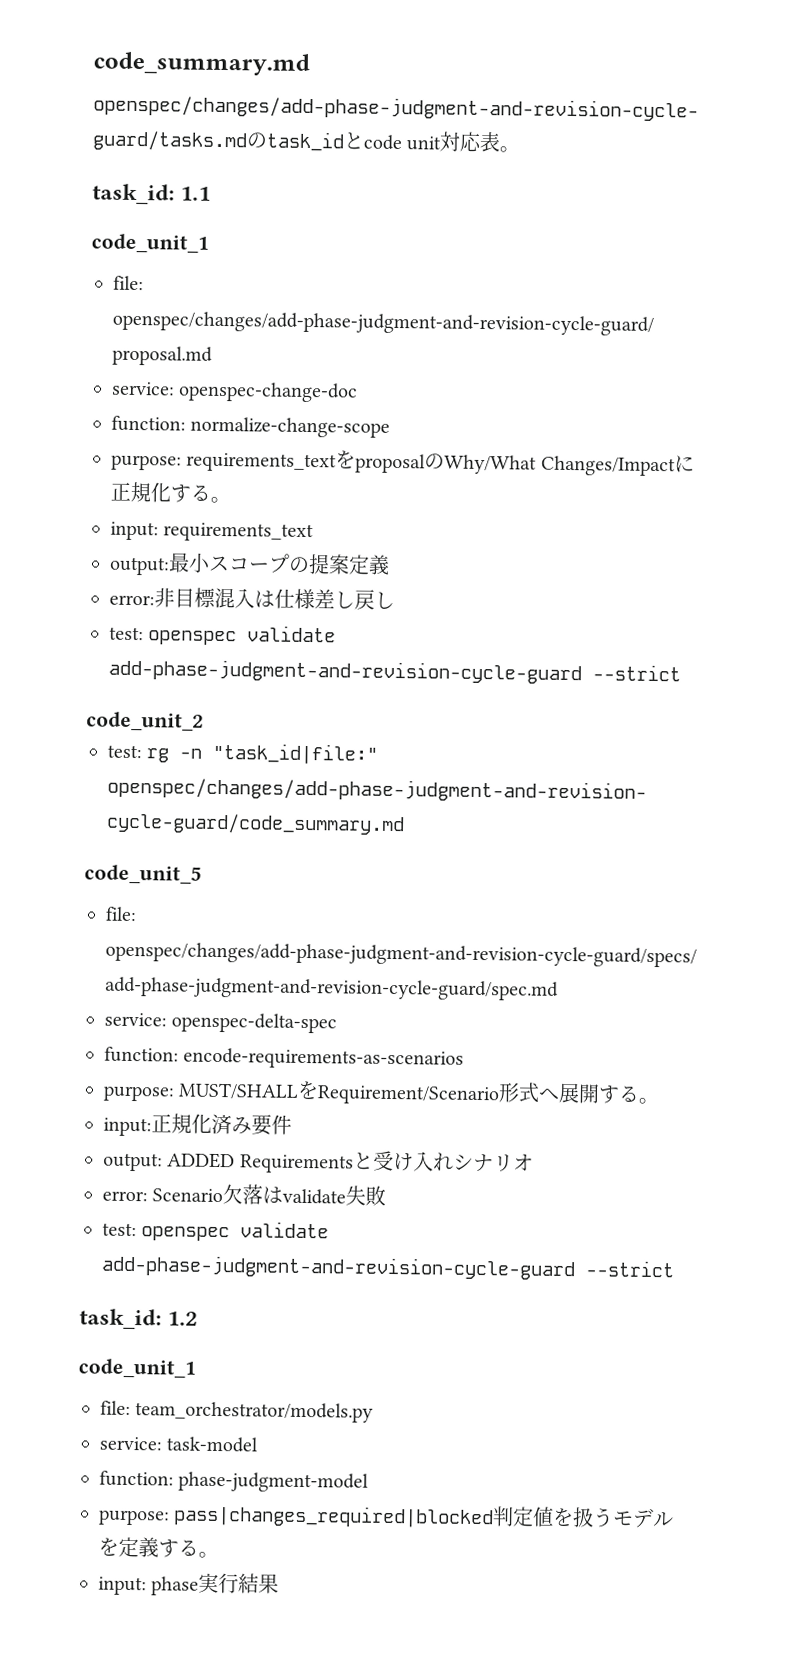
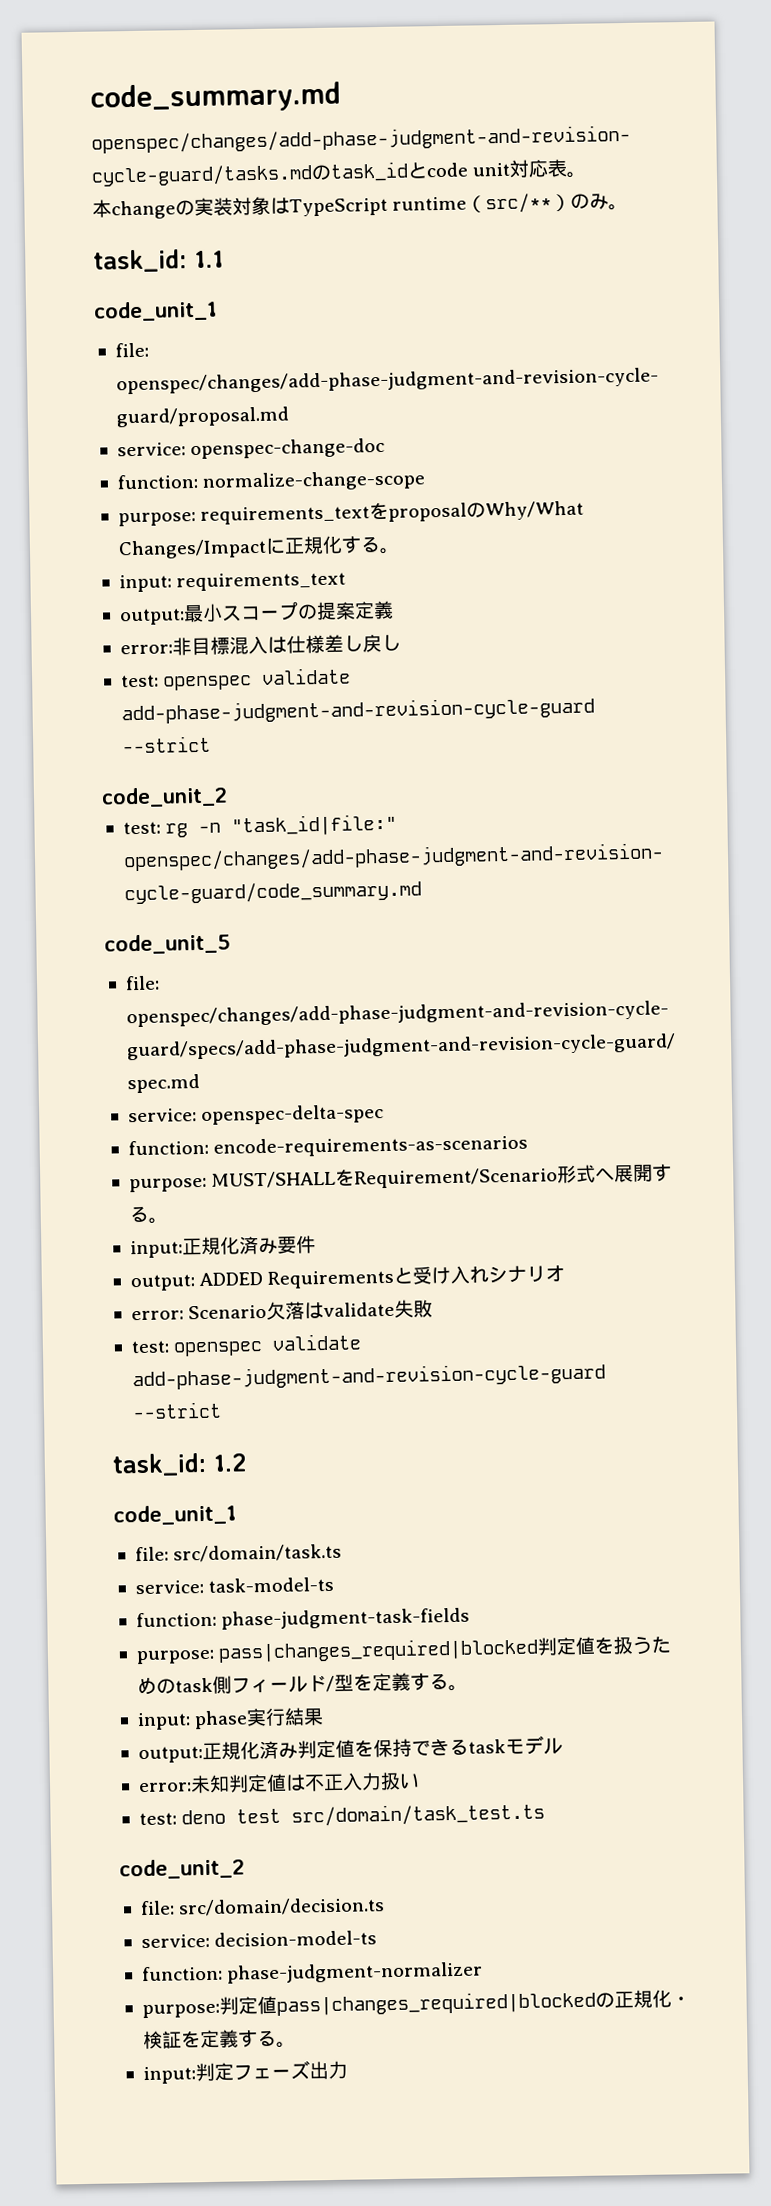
(521, 149) none -> [92,193,629,220] // 本changeの実装対象はTypeScript runtime（src/**）のみ。
[135,1401,375,1423] [99,1436,259,1453] [99,1470,370,1493] team_orchestrator/models.py // service: task-model // function: phase-judgment-model -> [173,1543,343,1563] [134,1576,335,1595] [135,1607,471,1630] src/domain/task.ts // service: task-model-ts // function: phase-judgment-task-fields
[612,1507,675,1529] モデル -> [651,1636,672,1654] [136,1673,354,1696] ためのtask側フィールド/型
(280, 1583) none -> [137,1735,563,1764] [138,1771,420,1794] [138,1802,546,1827] [119,1858,245,1880] [139,1897,386,1917] [140,1930,378,1949] [140,1961,484,1984] [141,1989,691,2019] [142,2029,296,2050] [142,2060,348,2085] // output:正規化済み判定値を保持できるtaskモデル // error:未知判定値は不正入力扱い // test: deno test src/domain/task_test.ts // code_unit_2 // file: src/domain/decision.ts // service: decision-model-ts // function: phase-judgment-normalizer // purpose:判定値pass|changes_required|blockedの正規化・検証を定義する。 // input:判定フェーズ出力

